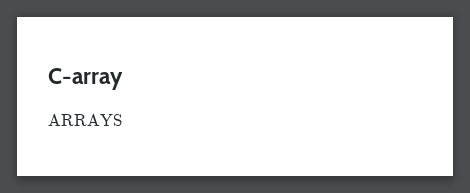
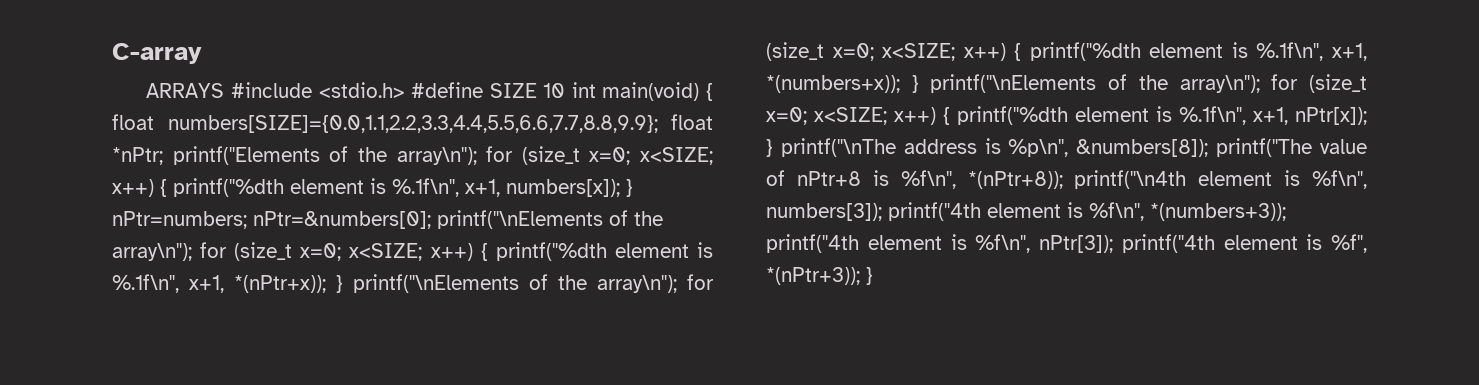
(122, 120) none -> [230,82,714,101] [112,114,713,133] [112,146,713,165] [112,178,633,197] [112,210,663,229] [112,242,713,261] [112,274,714,293] [766,42,1367,61] [766,74,1367,93] [766,106,1367,125] [766,138,1367,157] [766,170,1367,189] [766,202,1286,221] [766,234,1367,253] [766,267,873,285] #include <stdio.h> #define SIZE 10 int main(void) { float numbers[SIZE]={0.0,1.1,2.2,3.3,4.4,5.5,6.6,7.7,8.8,9.9}; float *nPtr; printf("Elements of the array\n"); for (size_t x=0; x<SIZE; x++) { printf("%dth element is %.1f\n", x+1, numbers[x]); } nPtr=numbers; nPtr=&numbers[0]; printf("\nElements of the array\n"); for (size_t x=0; x<SIZE; x++) { printf("%dth element is %.1f\n", x+1, *(nPtr+x)); } printf("\nElements of the array\n"); for (size_t x=0; x<SIZE; x++) { printf("%dth element is %.1f\n", x+1, *(numbers+x)); } printf("\nElements of the array\n"); for (size_t x=0; x<SIZE; x++) { printf("%dth element is %.1f\n", x+1, nPtr[x]); } printf("\nThe address is %p\n", &numbers[8]); printf("The value of nPtr+8 is %f\n", *(nPtr+8)); printf("\n4th element is %f\n", numbers[3]); printf("4th element is %f\n", *(numbers+3)); printf("4th element is %f\n", nPtr[3]); printf("4th element is %f", *(nPtr+3)); }

